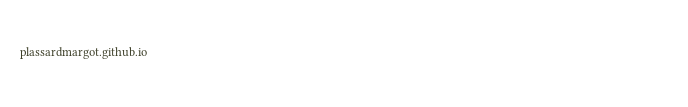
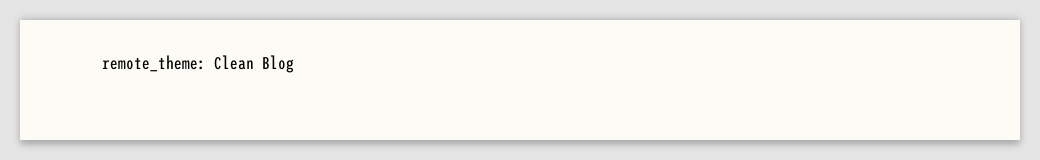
[20,47,147,59] plassardmargot.github.io -> [102,55,294,73] remote_theme: Clean Blog

